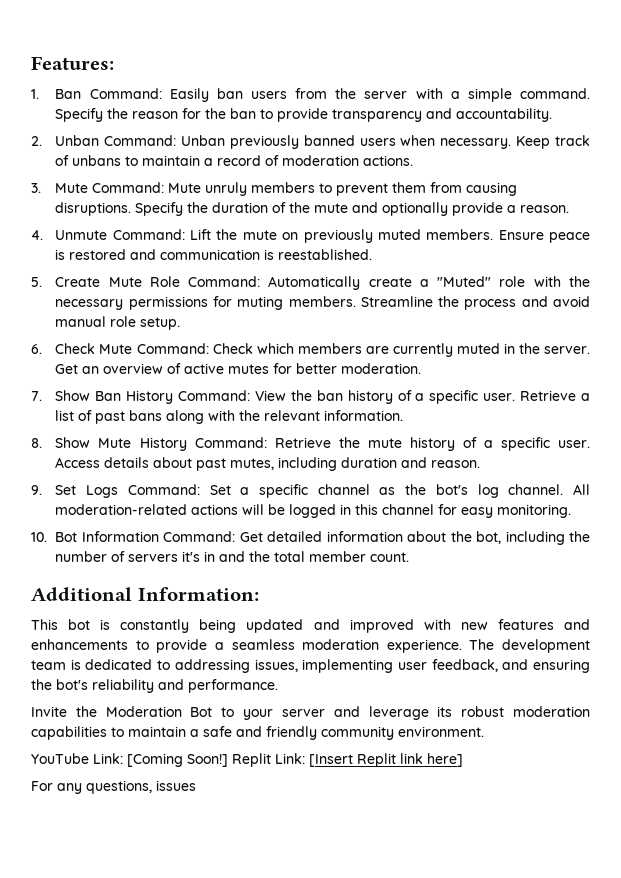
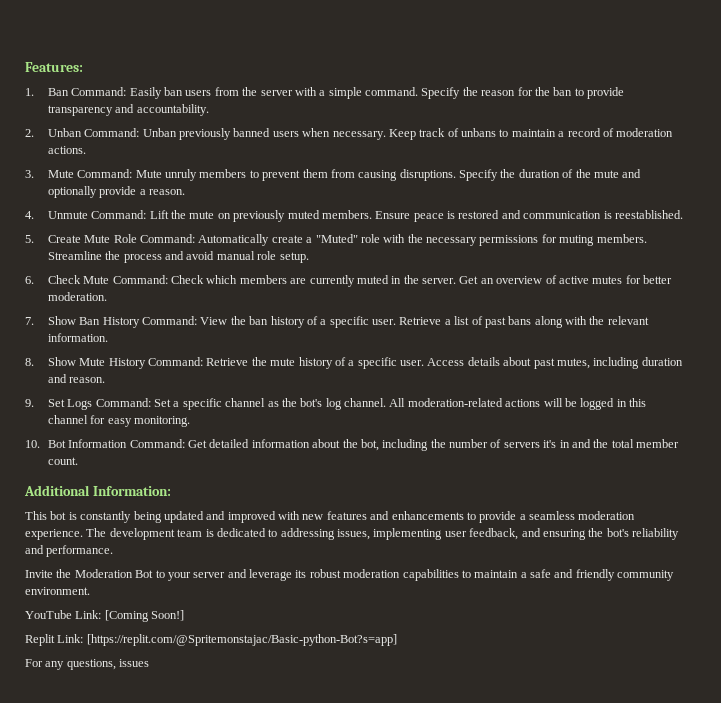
(228, 760) none -> (185, 615) //
[309,753,463,767] [Insert Replit link here] -> [86,634,397,646] [https://replit.com/@Spritemonstajac/Basic-python-Bot?s=app]

